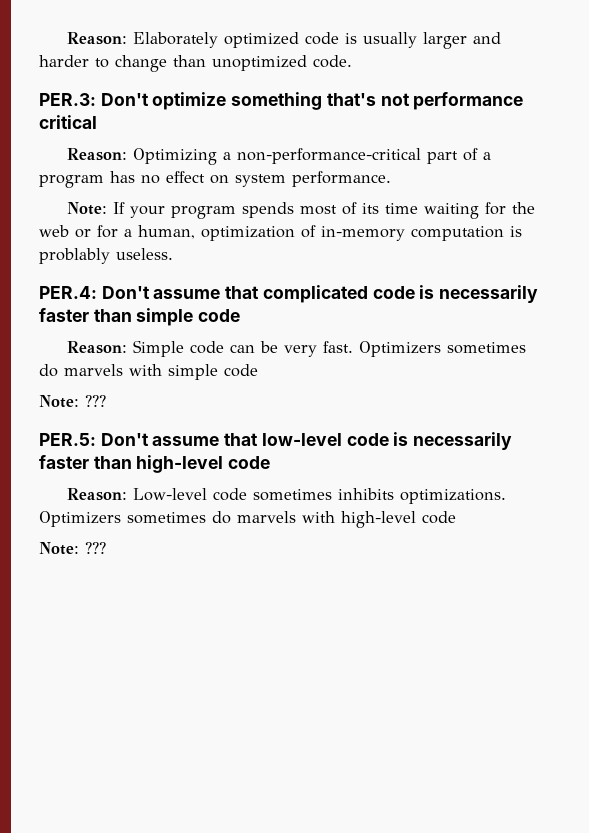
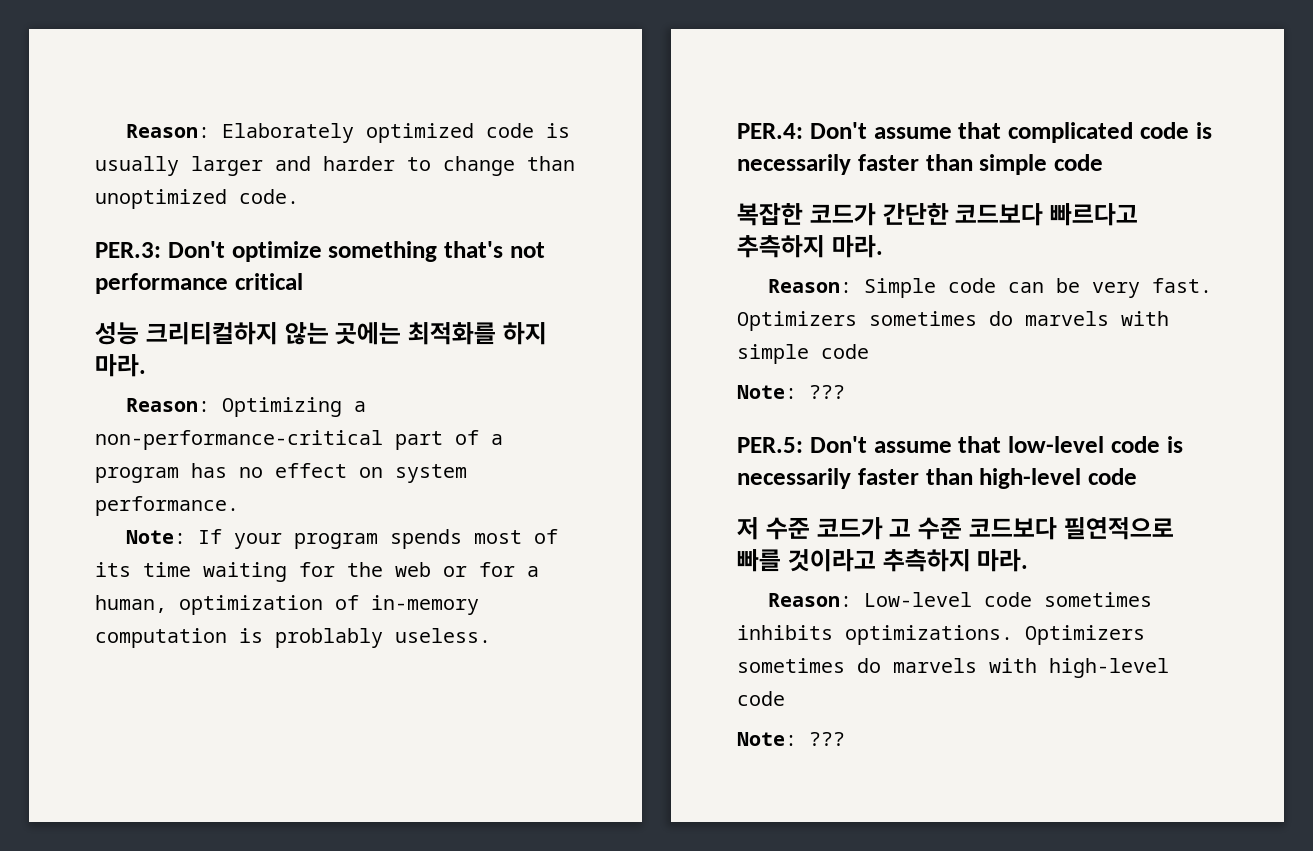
(97, 122) none -> [95,322,547,345] [95,354,146,377] // 성능 크리티컬하지 않는 곳에는 최적화를 하지 마라.
(241, 315) none -> [737,203,1138,226] [737,235,883,258] // 복잡한 코드가 간단한 코드보다 빠르다고 추측하지 마라.
(271, 462) none -> [737,517,1174,540] [737,549,1029,572] // 저 수준 코드가 고 수준 코드보다 필연적으로 빠를 것이라고 추측하지 마라.

